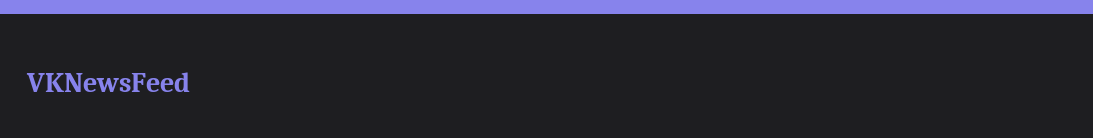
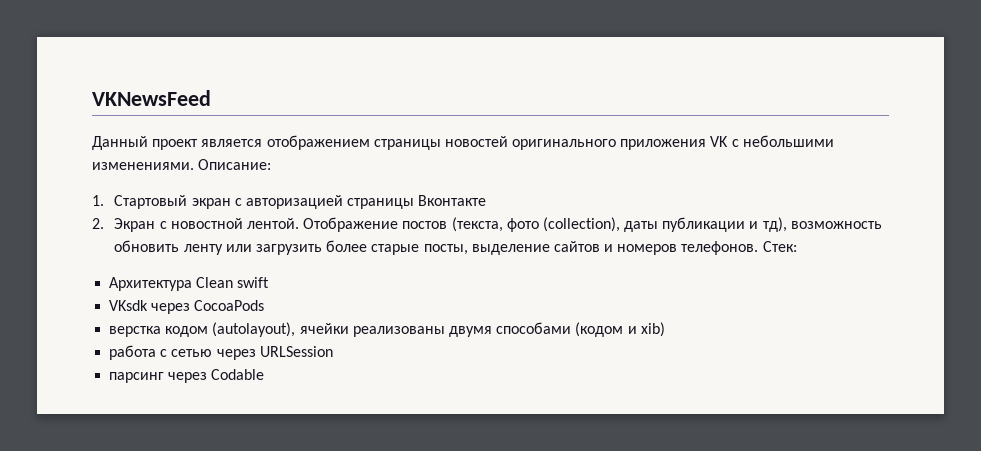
(190, 82) none -> [92,135,834,150] [92,159,272,170] [92,195,487,209] [92,217,882,232] [114,240,797,255] [109,277,270,291] [109,300,265,314] [109,322,665,337] [109,345,333,360] [109,369,265,383] // Данный проект является отображением страницы новостей оригинального приложения VK с небольшими изменениями. Описание: // 1. Стартовый экран с авторизацией страницы Вконтакте // 2. Экран с новостной лентой. Отображение постов (текста, фото (collection), даты публикации и тд), возможность обновить ленту или загрузить более старые посты, выделение сайтов и номеров телефонов. Стек: // Архитектура Clean swift // VKsdk через CocoaPods // верстка кодом (autolayout), ячейки реализованы двумя способами (кодом и xib) // работа с сетью через URLSession // парсинг через Codable

